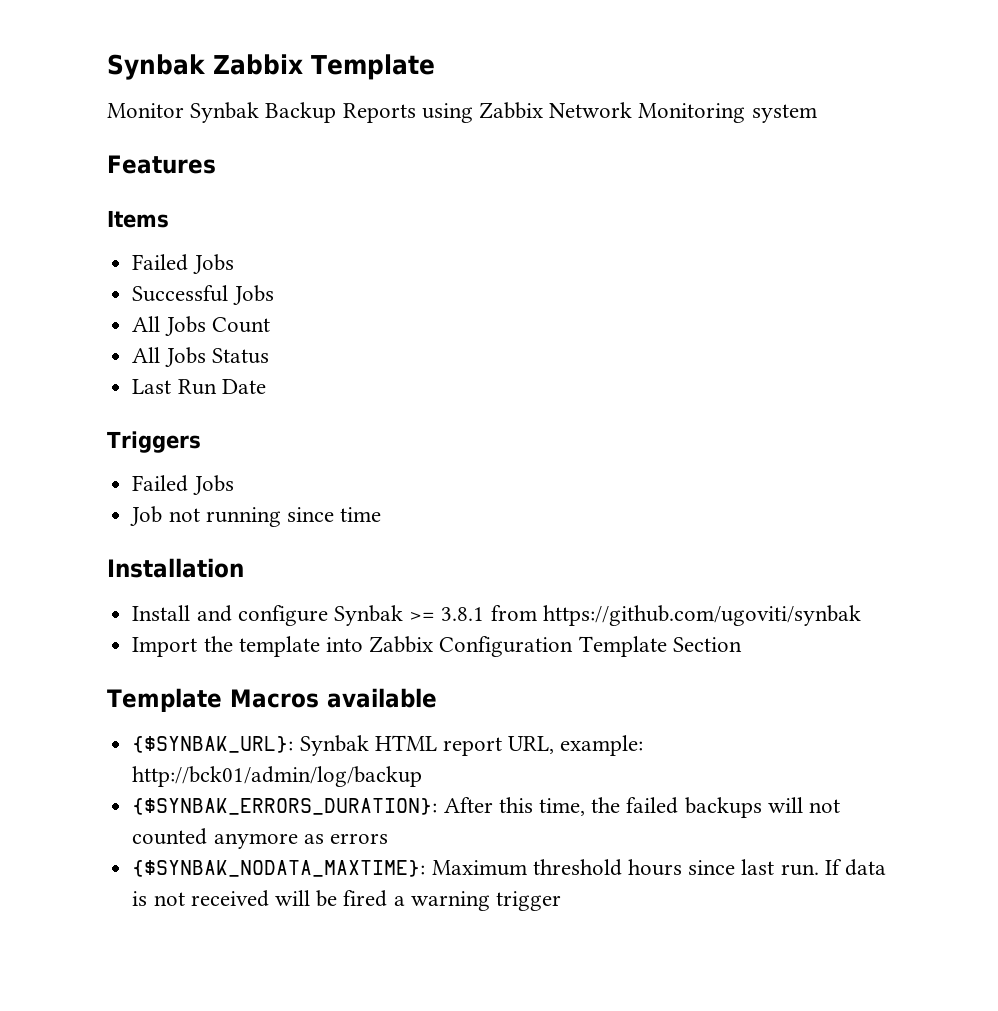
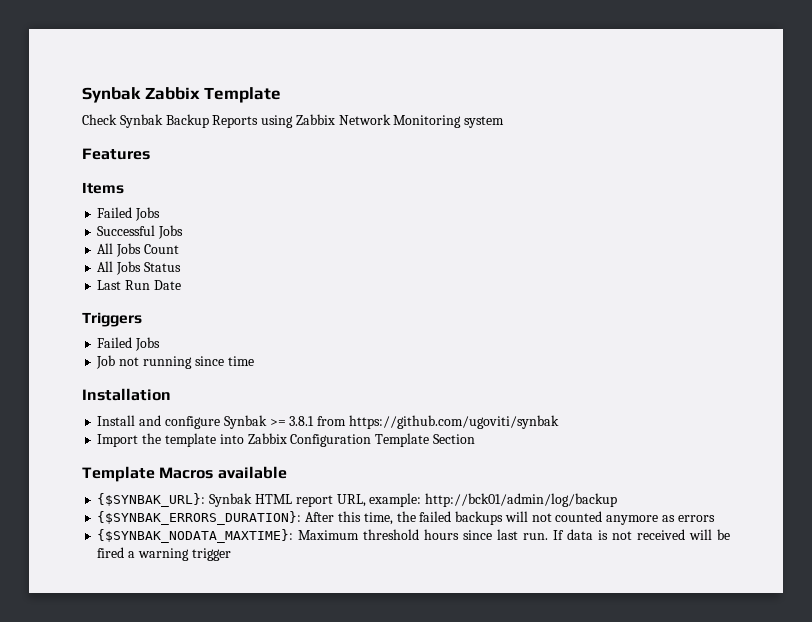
[107,103,184,118] Monitor -> [82,114,117,125] Check

